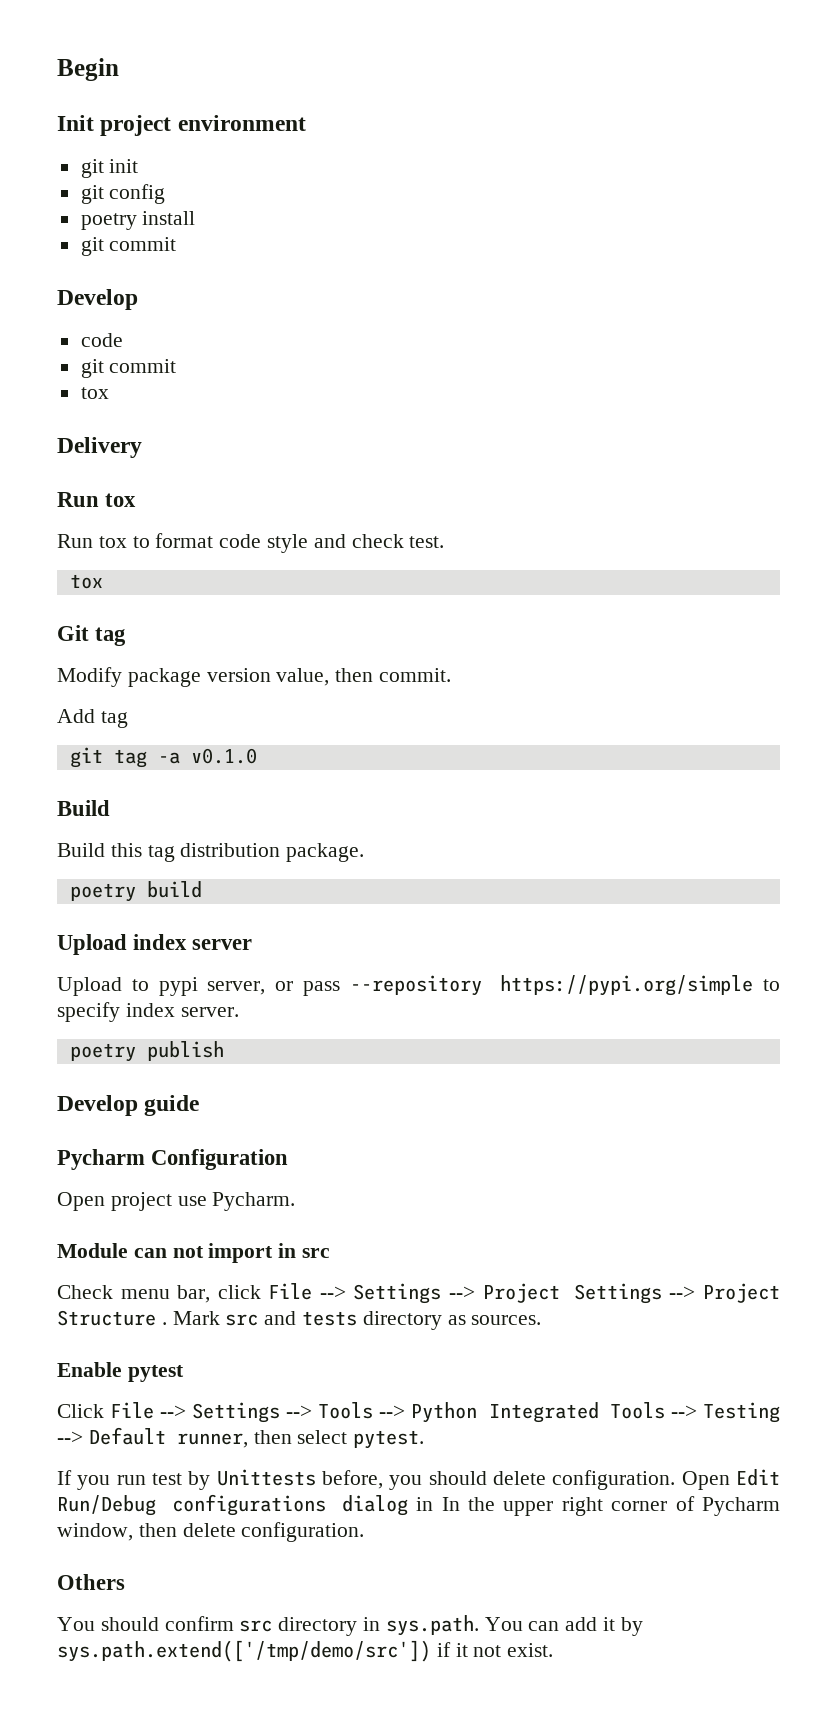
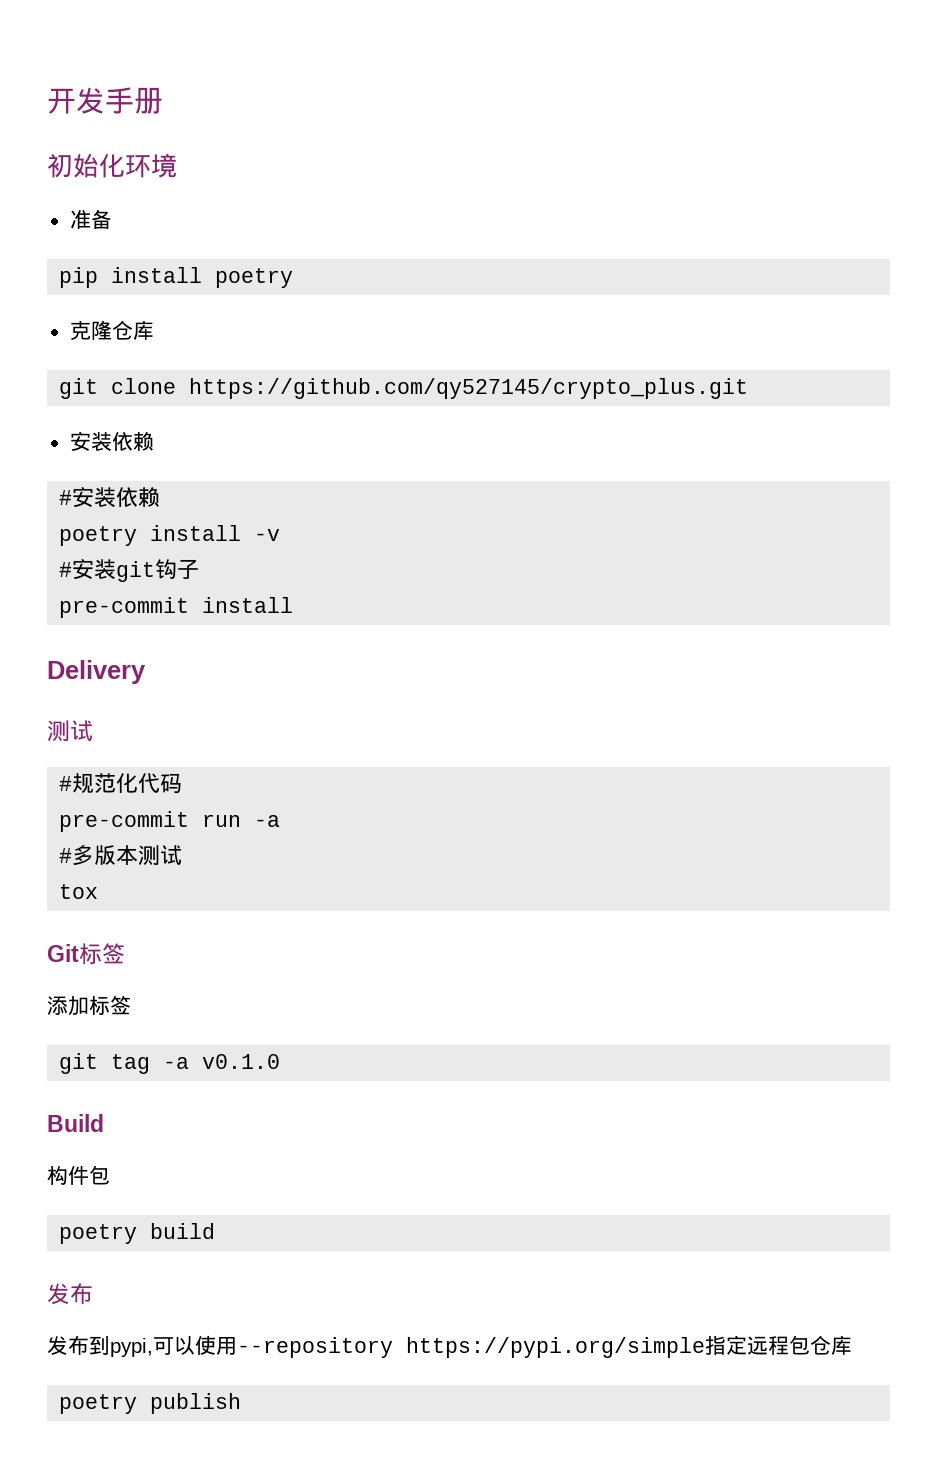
[57,58,119,81] [57,115,306,136] [80,159,139,178] [80,184,166,204] [80,211,196,230] [80,237,177,256] [57,289,138,310] [80,333,123,347] [80,359,177,378] [80,387,109,399] [57,437,142,458] [57,492,137,507] [57,533,445,553] [69,574,103,589] [57,625,127,646] [57,667,452,687] [57,709,128,728] Begin // Init project environment // git init // git config // poetry install // git commit // Develop // code // git commit // tox // Delivery // Run tox // Run tox to format code style and check test. // tox // Git tag // Modify package version value, then commit. // Add tag -> [47,87,163,114] [47,153,177,178] [69,209,112,229] [59,267,294,288] [69,320,154,340] [59,378,749,399] [69,431,154,451] [59,487,161,508] [59,525,281,546] [59,559,200,582] [59,597,294,618] [47,660,146,684] [47,720,93,742] [59,773,183,794] [59,811,281,832] [59,845,183,866] [59,884,99,899] [47,943,125,965] [47,995,131,1016] 开发手册 // 初始化环境 // 准备 // pip install poetry // 克隆仓库 // git clone https://github.com/qy527145/crypto_plus.git // 安装依赖 // #安装依赖 // poetry install -v // #安装git钩子 // pre-commit install // Delivery // 测试 // #规范化代码 // pre-commit run -a // #多版本测试 // tox // Git标签 // 添加标签
[57,843,365,862] [69,881,202,902] [57,934,253,955] [57,975,780,996] [57,1002,239,1022] [69,1041,224,1062] [57,1095,200,1116] [57,1149,289,1170] [57,1192,296,1211] [57,1243,331,1263] [57,1283,780,1304] [57,1310,542,1330] [57,1362,184,1382] [57,1402,780,1423] [57,1427,425,1449] [57,1469,780,1490] [57,1494,781,1516] [57,1522,365,1542] [57,1574,125,1590] [57,1615,643,1636] [57,1640,554,1662] Build this tag distribution package. // poetry build // Upload index server // Upload to pypi server, or pass --repository https://pypi.org/simple to specify index server. // poetry publish // Develop guide // Pycharm Configuration // Open project use Pycharm. // Module can not import in src // Check menu bar, click File --> Settings --> Project Settings --> Project Structure . Mark src and tests directory as sources. // Enable pytest // Click File --> Settings --> Tools --> Python Integrated Tools --> Testing --> Default runner, then select pytest. // If you run test by Unittests before, you should delete configuration. Open Edit Run/Debug configurations dialog in In the upper right corner of Pycharm window, then delete configuration. // Others // You should confirm src directory in sys.path. You can add it by sys.path.extend(['/tmp/demo/src']) if it not exist. -> [47,1165,110,1185] [59,1223,216,1244] [47,1283,93,1305] [47,1335,852,1358] [59,1393,242,1414] 构件包 // poetry build // 发布 // 发布到pypi,可以使用--repository https://pypi.org/simple指定远程包仓库 // poetry publish

